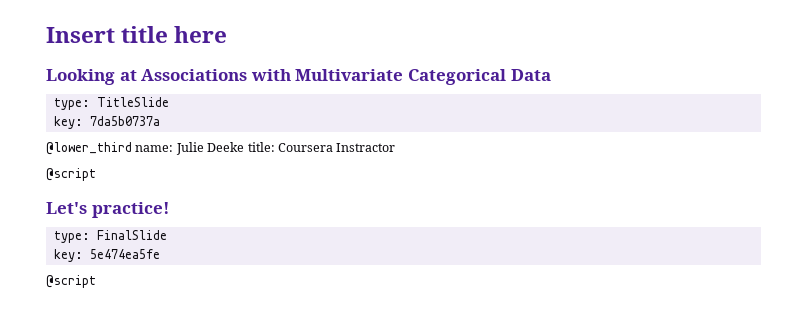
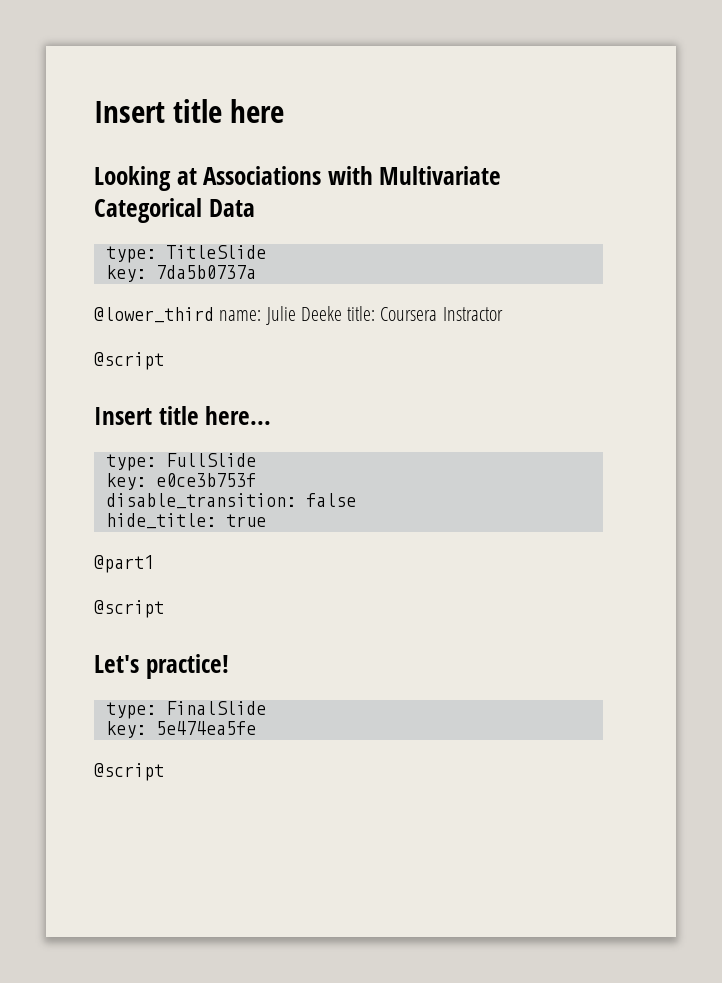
(96, 174) none -> [94,406,272,425] [105,453,256,471] [105,473,256,490] [105,493,356,509] [105,513,266,529] [94,555,154,573] [94,600,164,618] // Insert title here... // type: FullSlide // key: e0ce3b753f // disable_transition: false // hide_title: true // @part1 // @script

